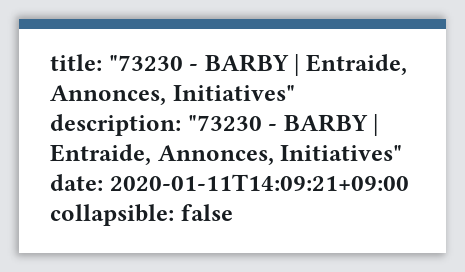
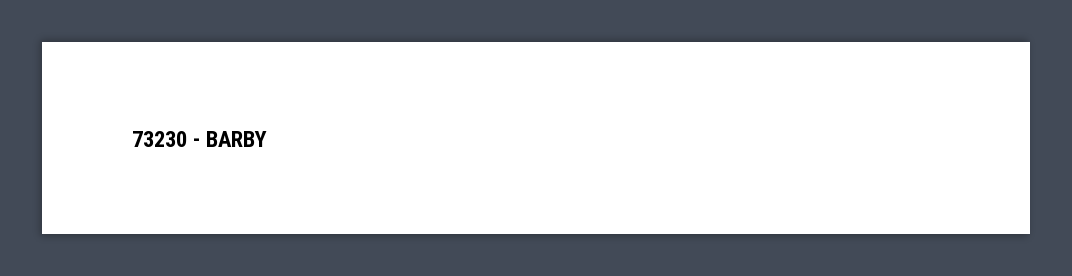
[50,54,408,76] [50,85,295,105] [50,114,379,136] [50,144,403,165] [50,174,409,191] [50,204,233,226] title: "73230 - BARBY | Entraide, Annonces, Initiatives" description: "73230 - BARBY | Entraide, Annonces, Initiatives" date: 2020-01-11T14:09:21+09:00 collapsible: false -> [132,131,268,147] 73230 - BARBY

